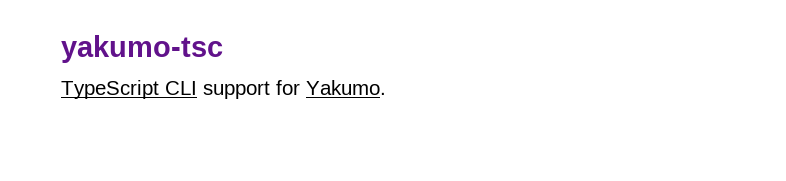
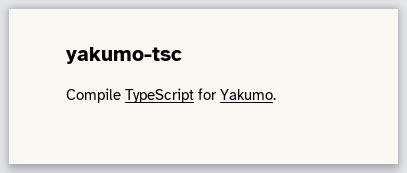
[61,80,270,99] TypeScript CLI support -> [66,88,194,103] Compile TypeScript

